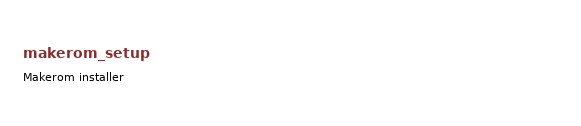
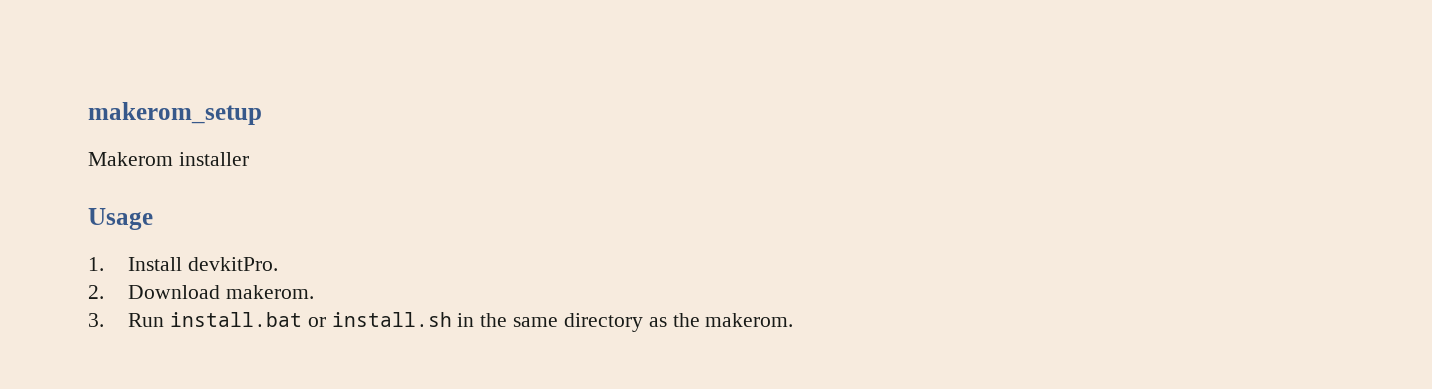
(124, 76) none -> [88,208,153,230] [88,257,279,271] [88,285,315,299] [88,312,794,332] // Usage // 1. Install devkitPro. // 2. Download makerom. // 3. Run install.bat or install.sh in the same directory as the makerom.

